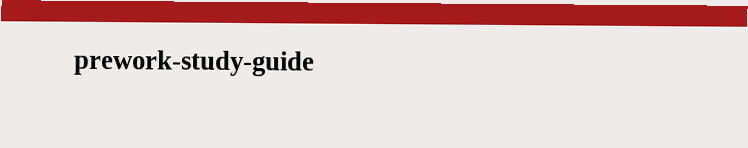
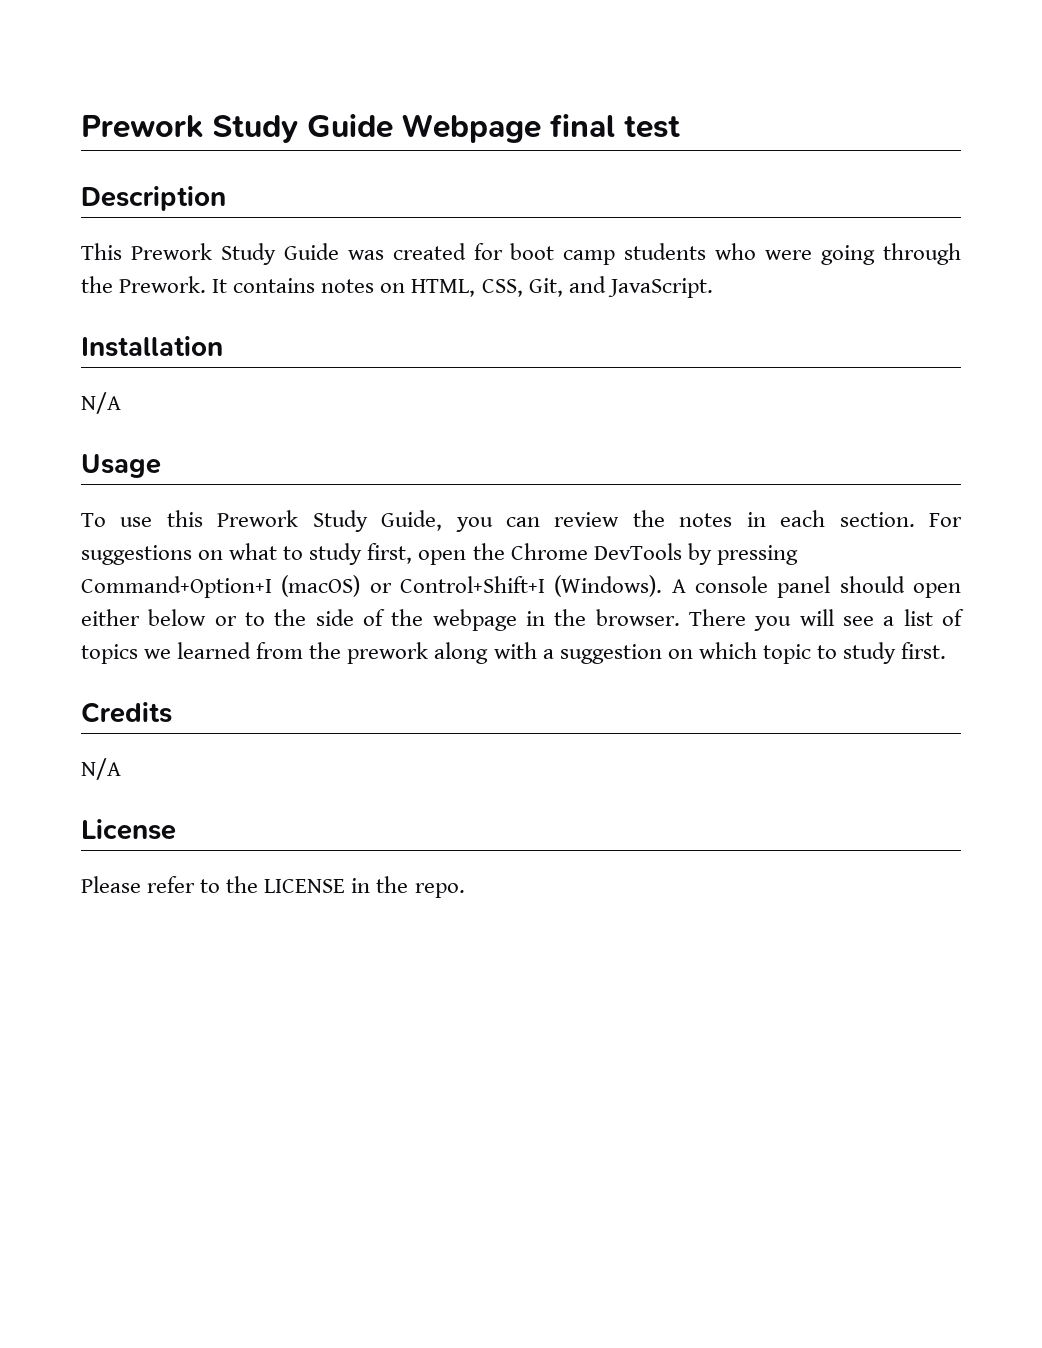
[73,49,315,77] prework-study-guide -> [81,114,680,143] [81,186,226,211] [81,243,961,265] [81,276,713,298] [81,336,223,357] [81,392,121,414] [81,454,161,478] [81,510,963,532] [81,543,798,565] [81,575,962,598] [81,609,965,631] [81,642,947,664] [81,702,172,723] [81,758,121,780] [81,819,176,840] [81,876,465,898] Prework Study Guide Webpage final test // Description // This Prework Study Guide was created for boot camp students who were going through the Prework. It contains notes on HTML, CSS, Git, and JavaScript. // Installation // N/A // Usage // To use this Prework Study Guide, you can review the notes in each section. For suggestions on what to study first, open the Chrome DevTools by pressing Command+Option+I (macOS) or Control+Shift+I (Windows). A console panel should open either below or to the side of the webpage in the browser. There you will see a list of topics we learned from the prework along with a suggestion on which topic to study first. // Credits // N/A // License // Please refer to the LICENSE in the repo.

